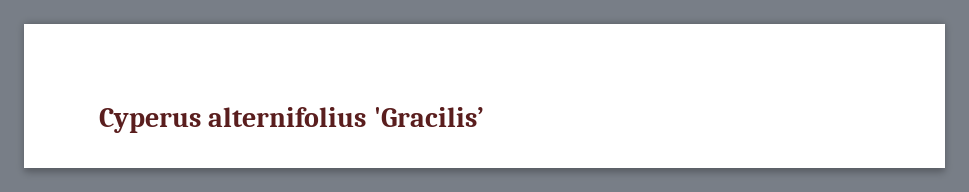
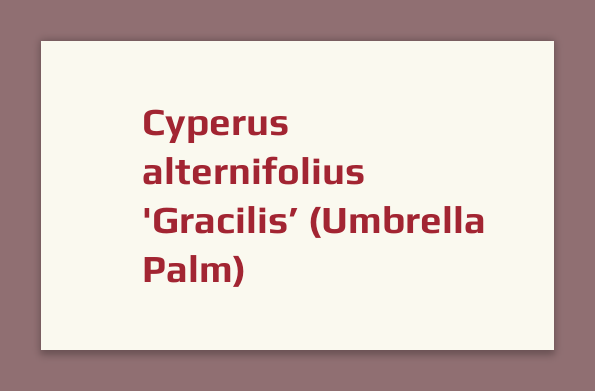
(484, 117) none -> [308,206,487,238] [142,255,246,287] (Umbrella Palm)

